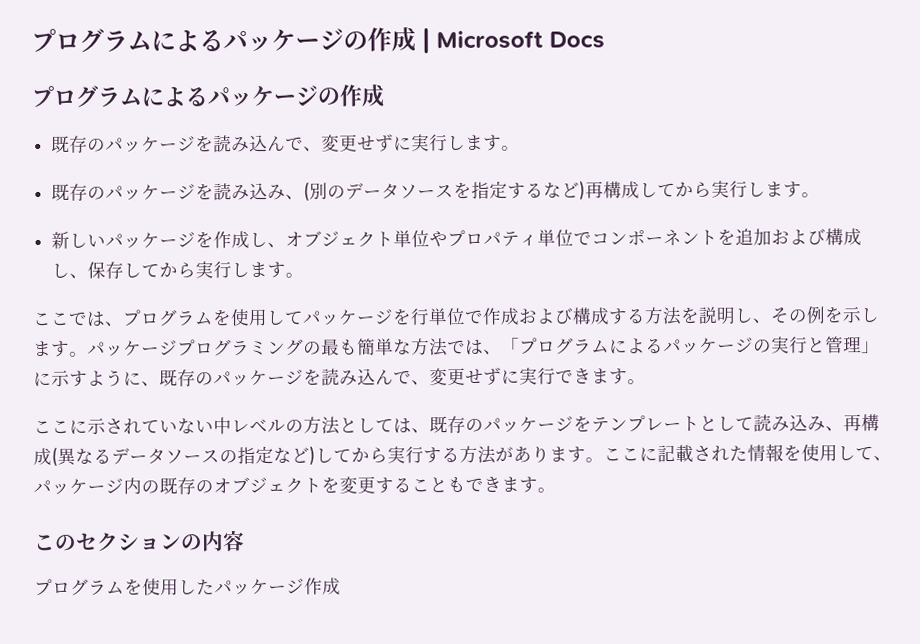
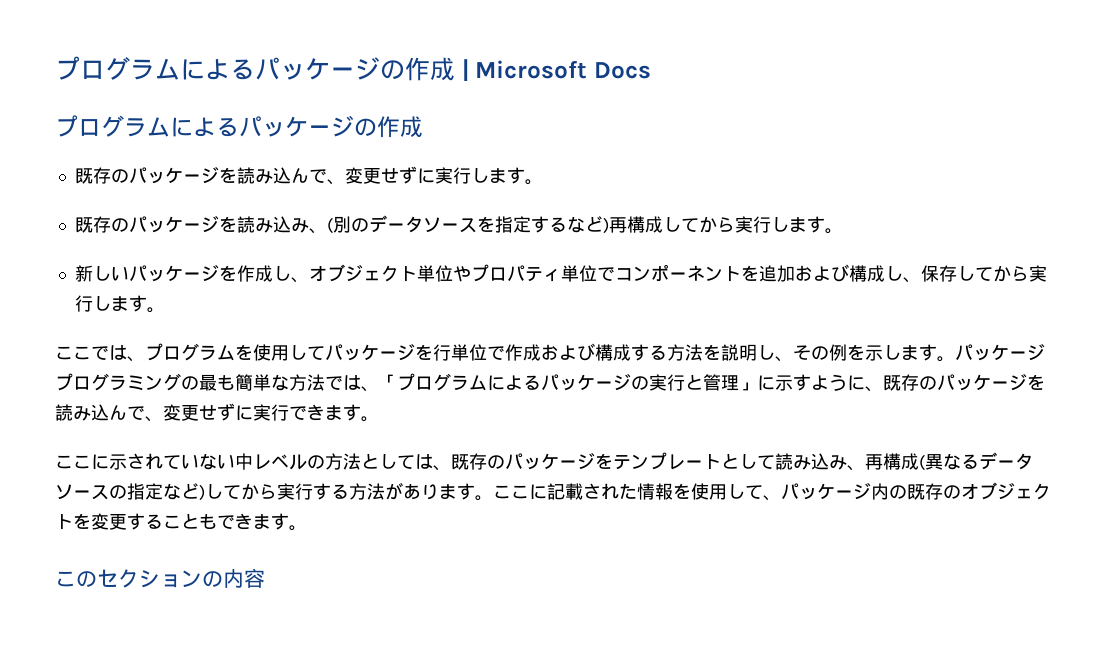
[34,577,341,597] // プログラムを使用したパッケージ作成 -> (265, 578) none

